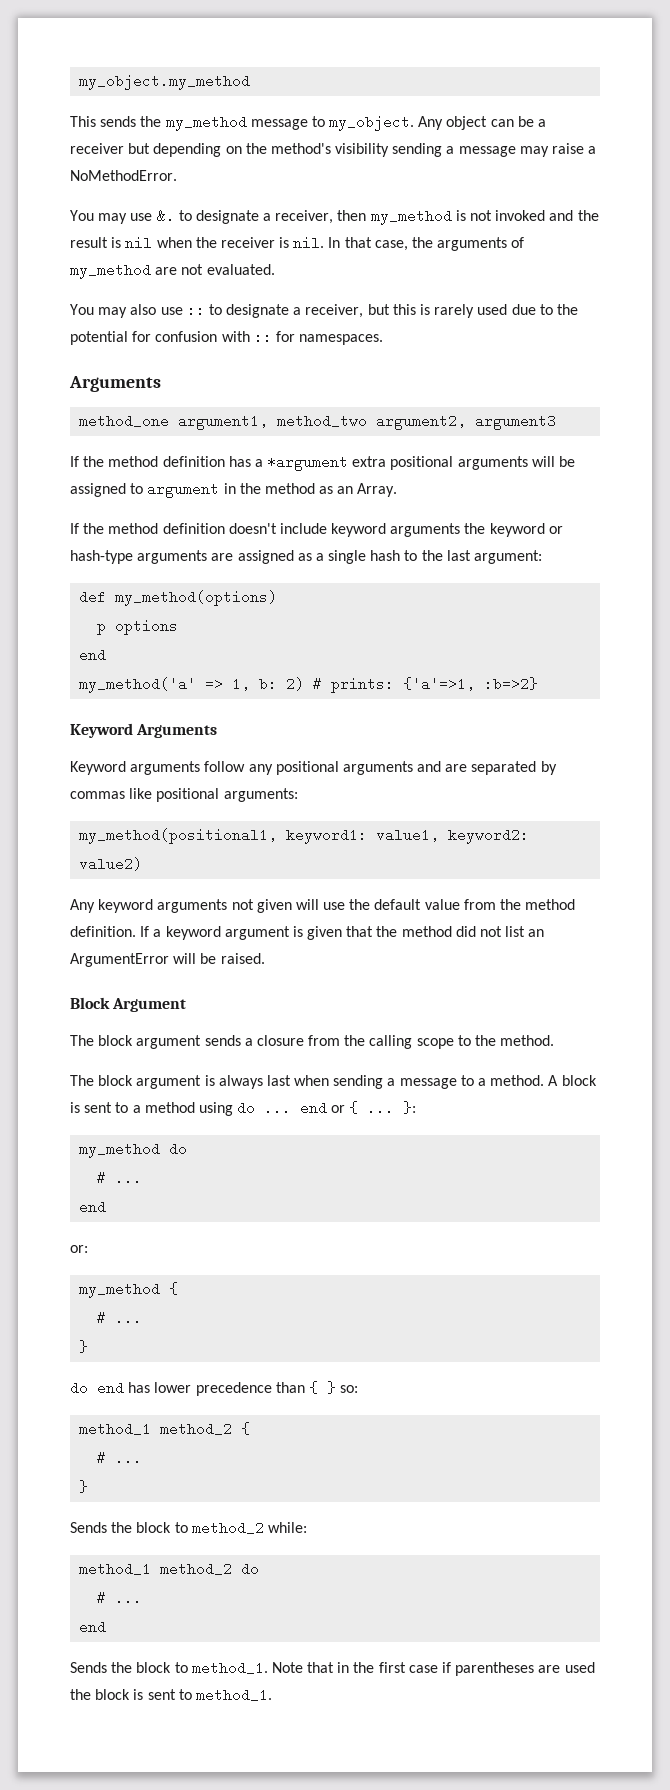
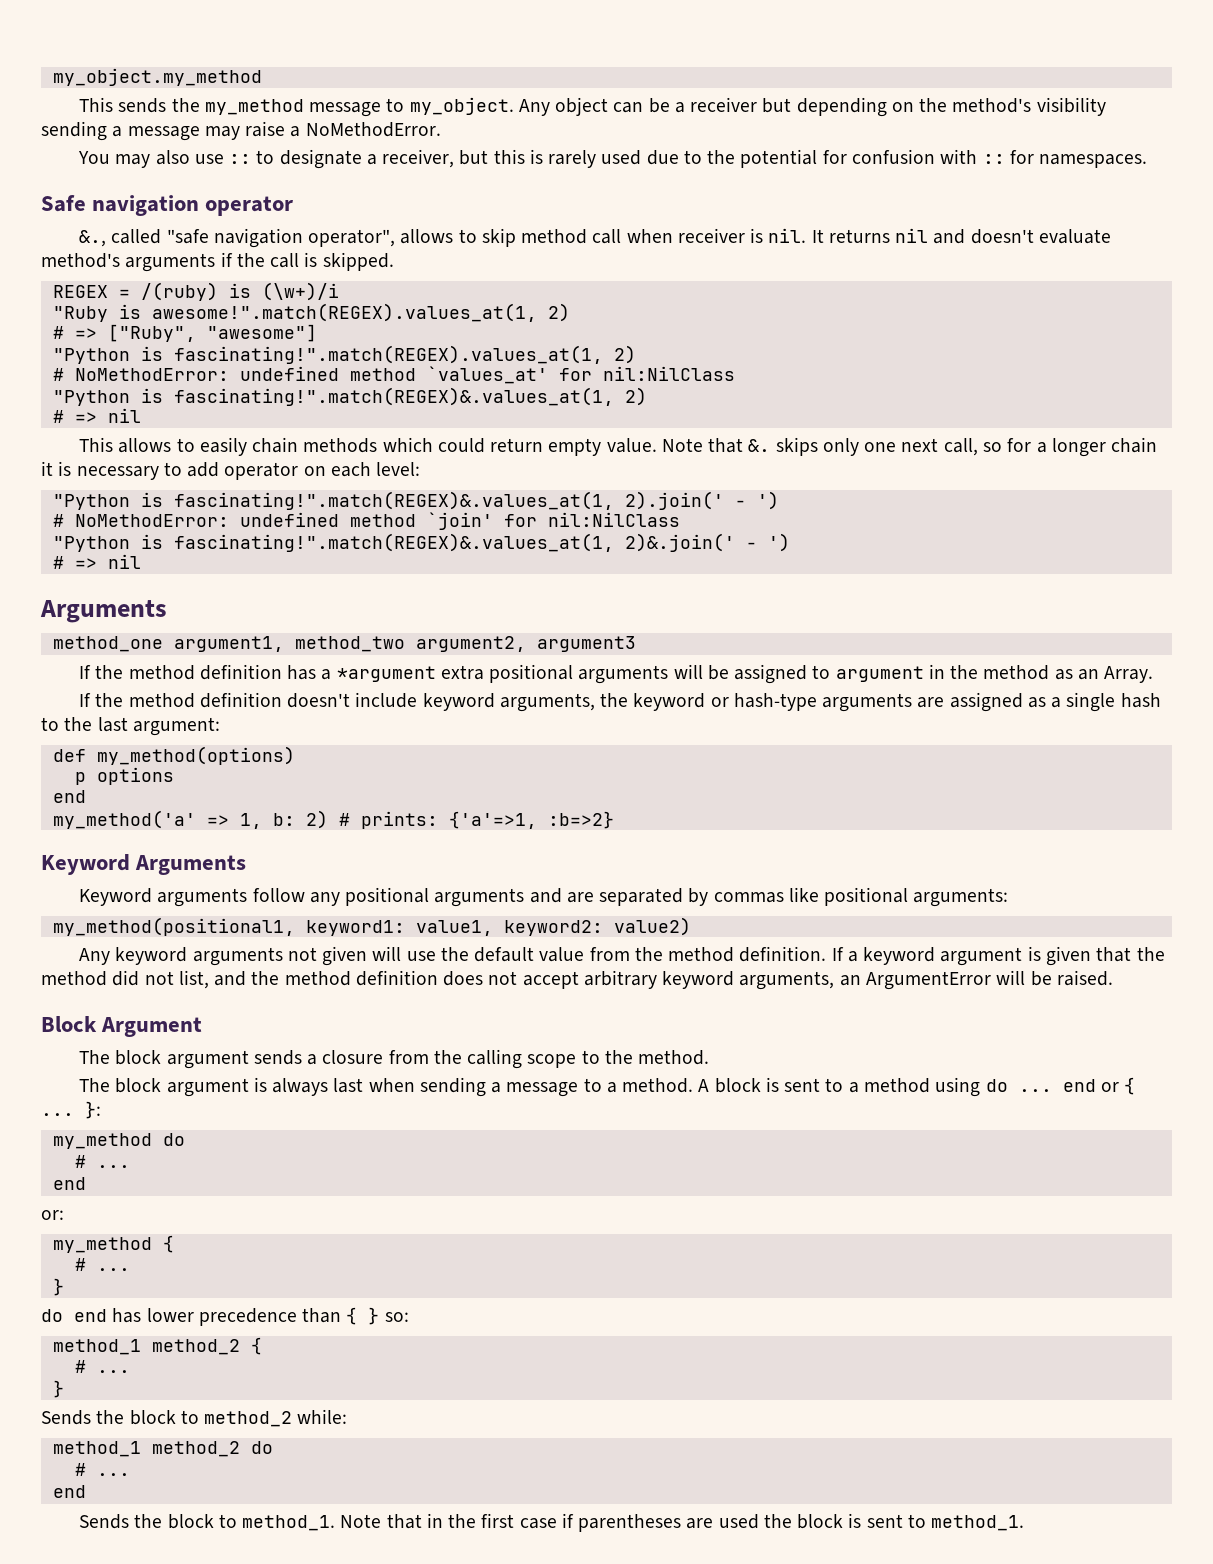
[70,209,599,225] [70,237,525,251] [70,263,275,279] // You may use &. to designate a receiver, then my_method is not invoked and the result is nil when the receiver is nil. In that case, the arguments of my_method are not evaluated. -> (441, 129) none
(384, 339) none -> [41,195,294,216] [78,228,1112,248] [41,252,394,272] [52,282,339,301] [52,303,570,322] [52,324,317,342] [52,345,636,364] [52,366,735,384] [52,387,647,406] [52,408,141,423] [78,437,1158,457] [41,461,421,480] [52,491,779,510] [52,512,680,530] [52,533,790,552] [52,554,141,569] // Safe navigation operator // &., called "safe navigation operator", allows to skip method call when receiver is nil. It returns nil and doesn't evaluate method's arguments if the call is skipped. // REGEX = /(ruby) is (\w+)/i // "Ruby is awesome!".match(REGEX).values_at(1, 2) // # => ["Ruby", "awesome"] // "Python is fascinating!".match(REGEX).values_at(1, 2) // # NoMethodError: undefined method `values_at' for nil:NilClass // "Python is fascinating!".match(REGEX)&.values_at(1, 2) // # => nil // This allows to easily chain methods which could return empty value. Note that &. skips only one next call, so for a longer chain it is necessary to add operator on each level: // "Python is fascinating!".match(REGEX)&.values_at(1, 2).join(' - ') // # NoMethodError: undefined method `join' for nil:NilClass // "Python is fascinating!".match(REGEX)&.values_at(1, 2)&.join(' - ') // # => nil
[390,523,461,537] arguments -> [499,693,595,712] arguments,
[505,926,526,937] list -> [178,970,835,990] list, and the method definition does not accept arbitrary keyword arguments,

